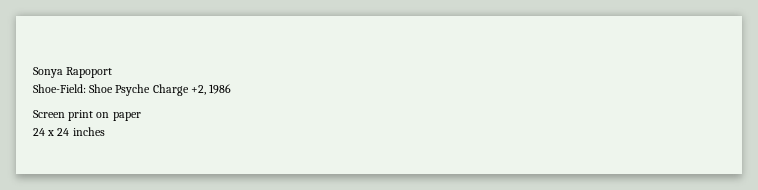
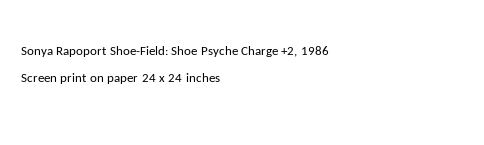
(113, 72) // -> (108, 52) none
(141, 116) // -> (139, 80) none

